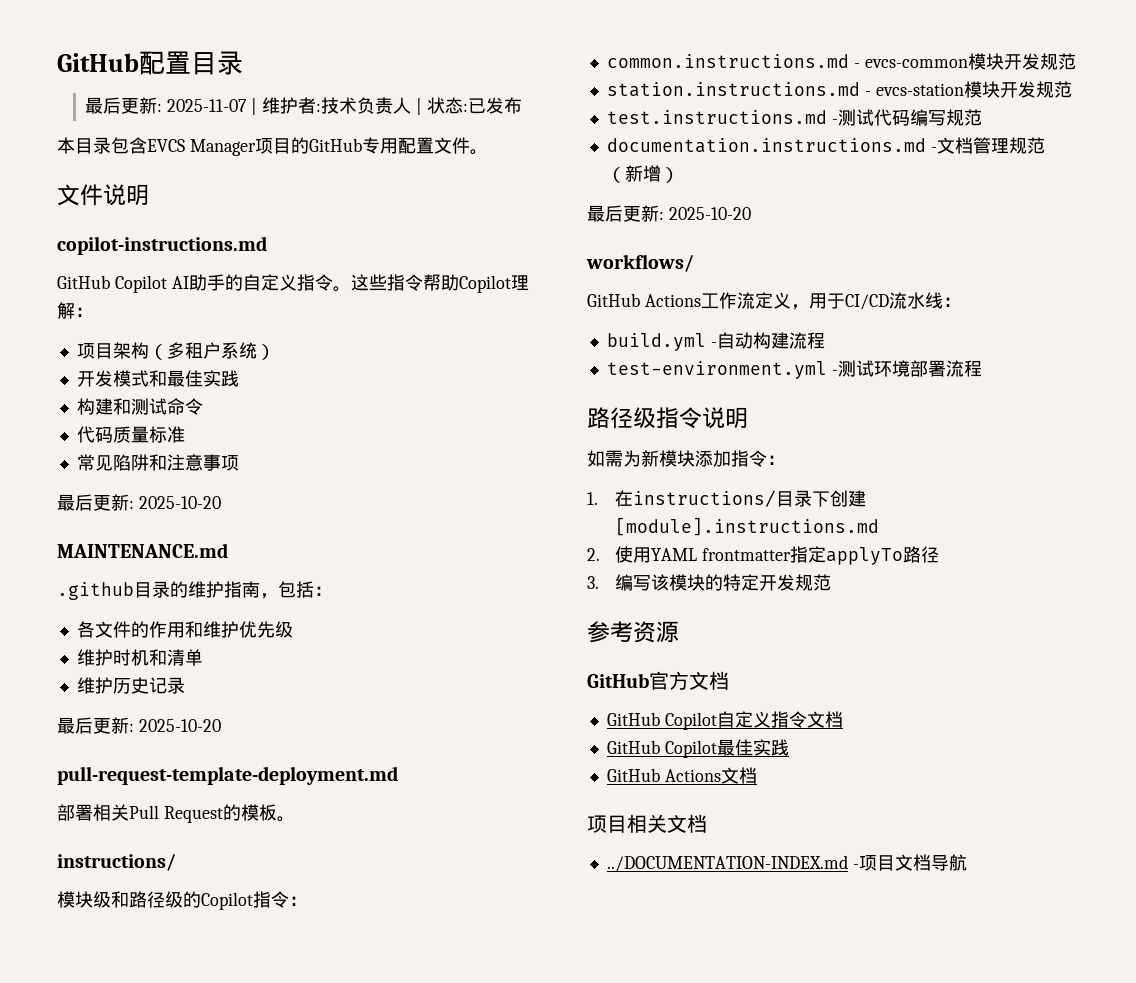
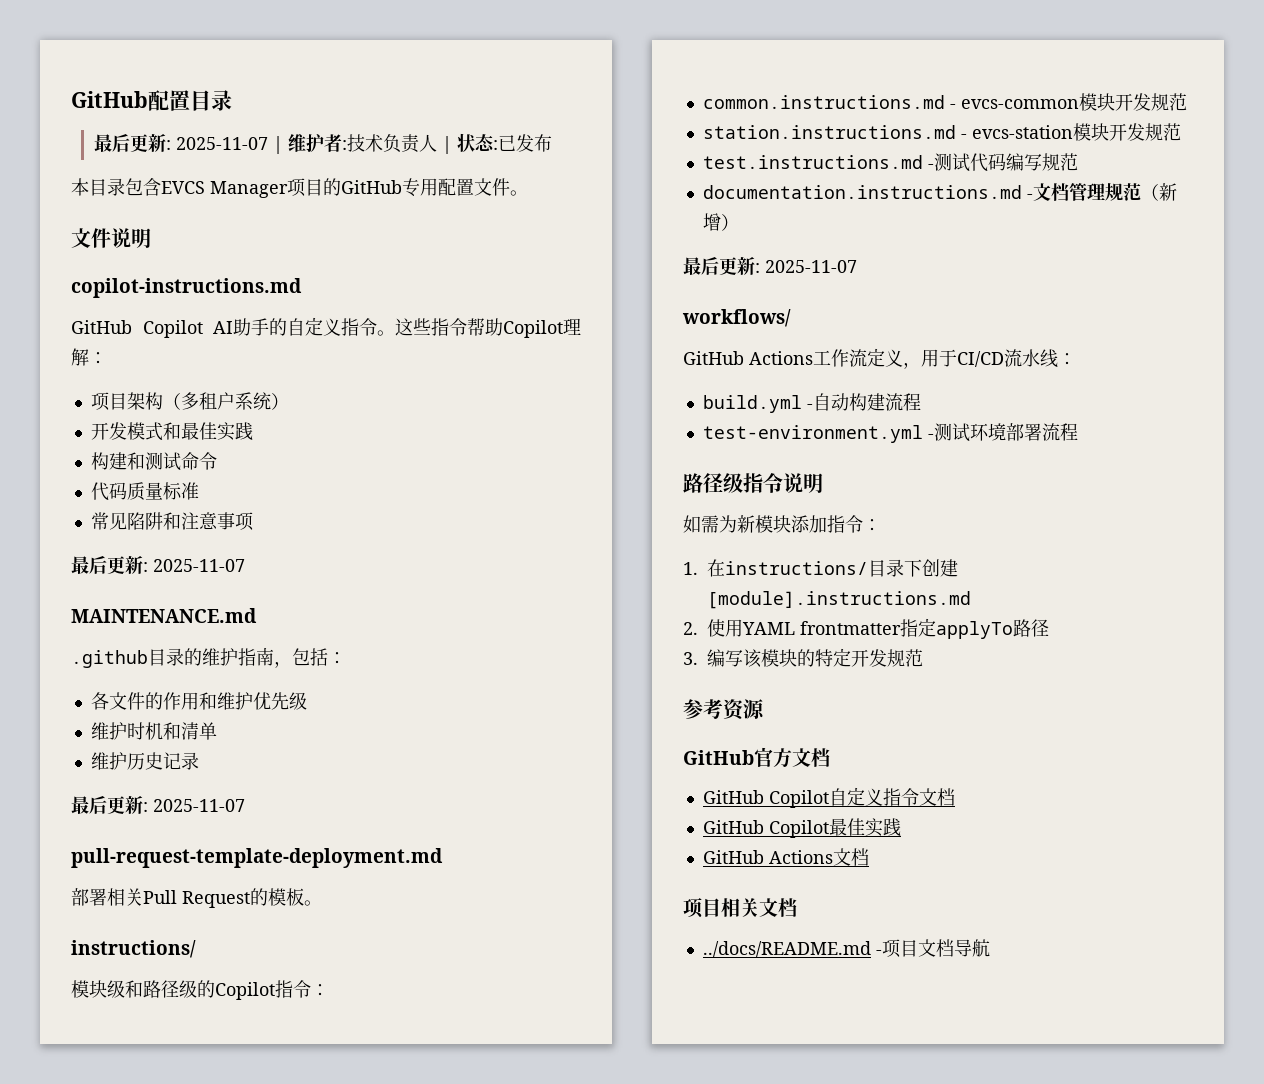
[138,496,221,509] 2025-10-20 -> [153,559,245,572] 2025-11-07
[138,719,221,732] 2025-10-20 -> [153,799,245,812] 2025-11-07
[668,207,751,220] 2025-10-20 -> [765,260,857,273] 2025-11-07
[606,855,848,872] ../DOCUMENTATION-INDEX.md -> [702,941,871,957] ../docs/README.md

